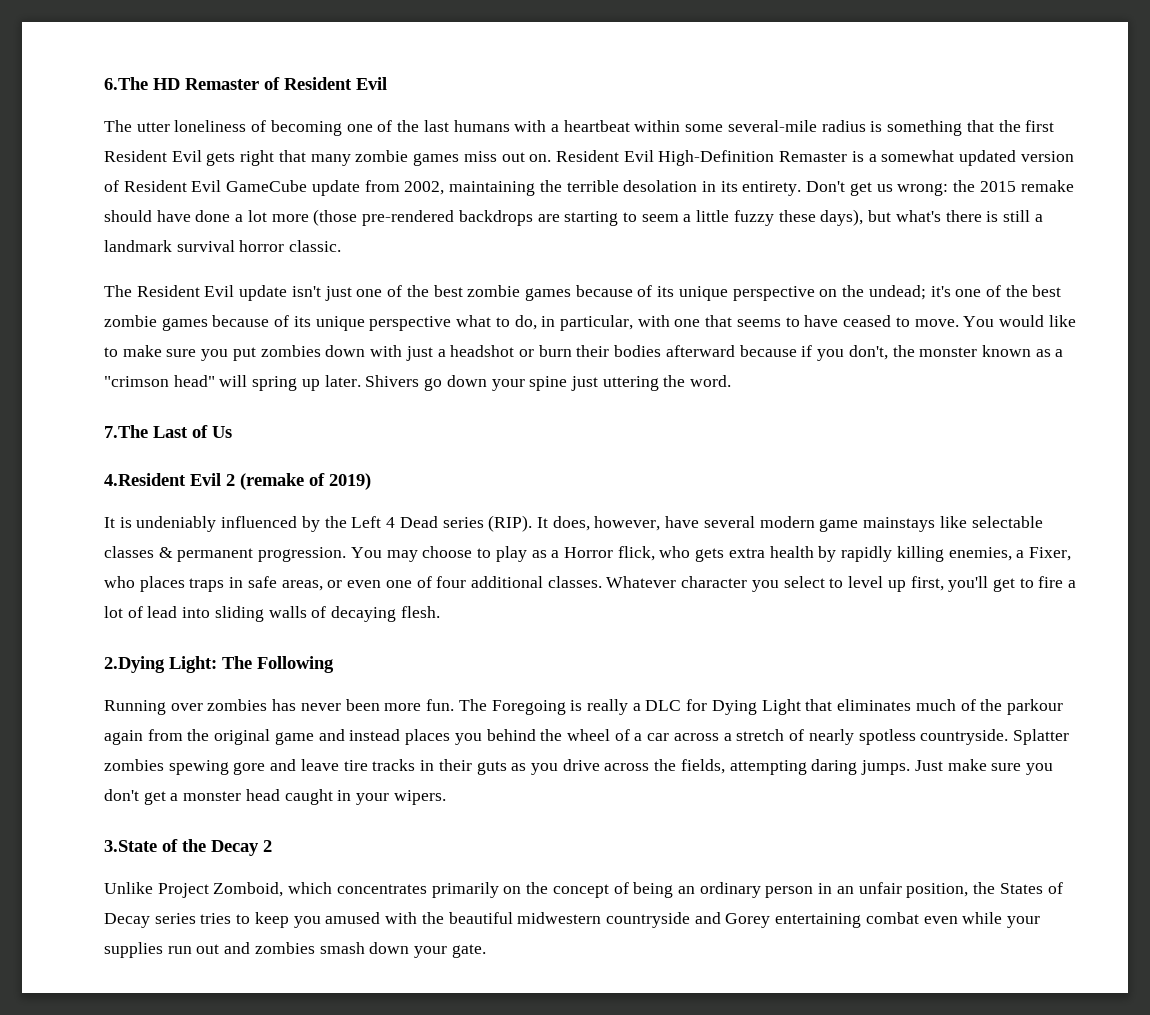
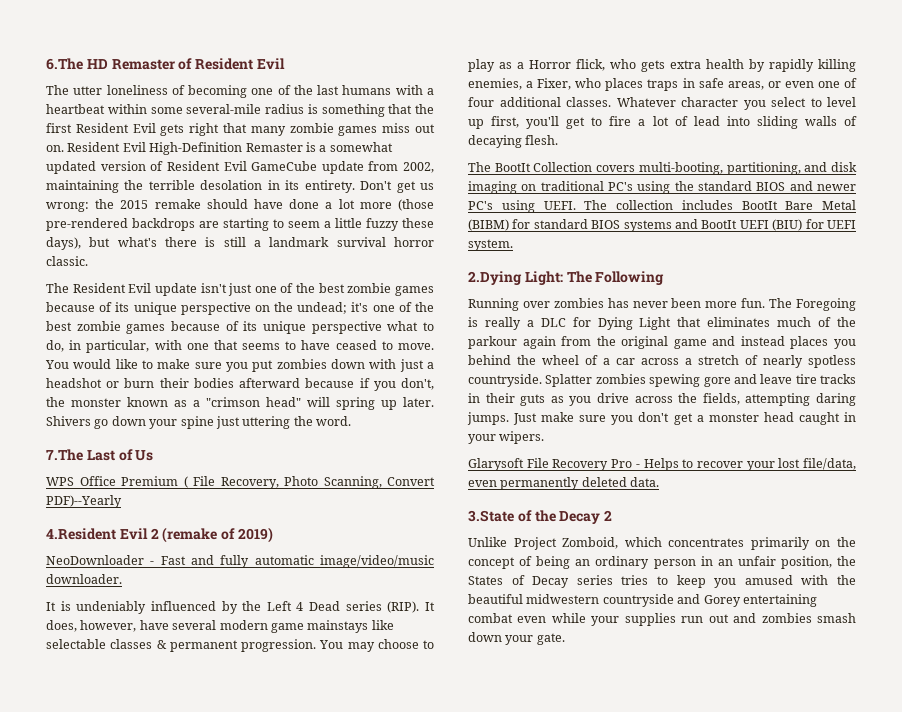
(232, 432) none -> [46,476,435,489] [46,495,122,508] // WPS Office Premium ( File Recovery, Photo Scanning, Convert PDF)--Yearly
(371, 481) none -> [46,555,434,568] [46,574,122,584] // NeoDownloader - Fast and fully automatic image/video/music downloader.
(440, 612) none -> [468,162,857,175] [468,181,856,194] [468,200,856,213] [468,219,856,232] [468,239,513,251] // The BootIt Collection covers multi-booting, partitioning, and disk imaging on traditional PC's using the standard BIOS and newer PC's using UEFI. The collection includes BootIt Bare Metal (BIBM) for standard BIOS systems and BootIt UEFI (BIU) for UEFI system.
(446, 797) none -> [468,458,856,471] [468,477,660,490] // Glarysoft File Recovery Pro - Helps to recover your lost file/data, even permanently deleted data.

